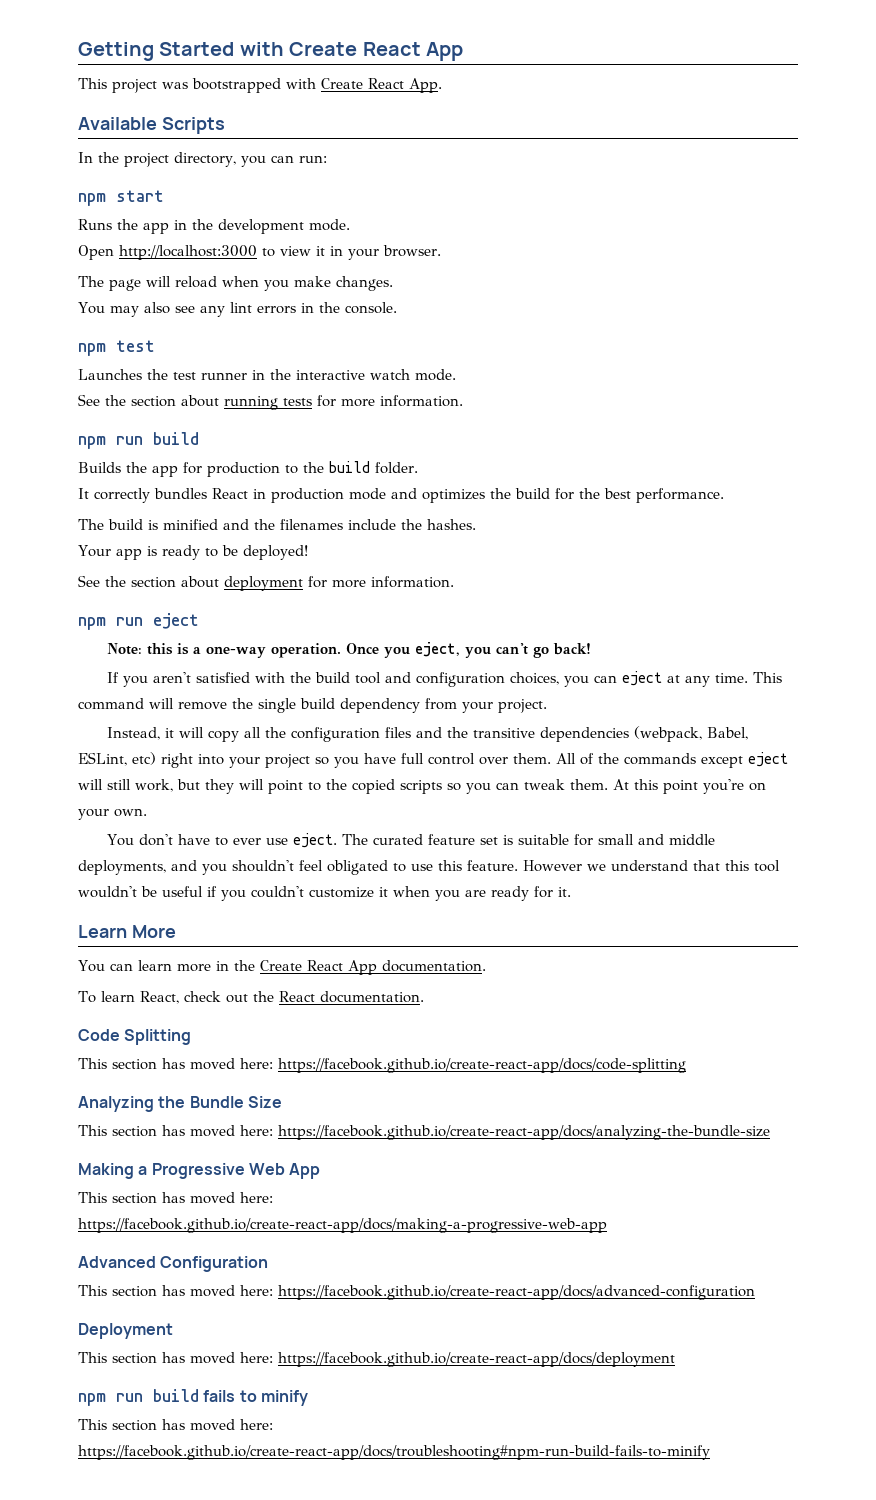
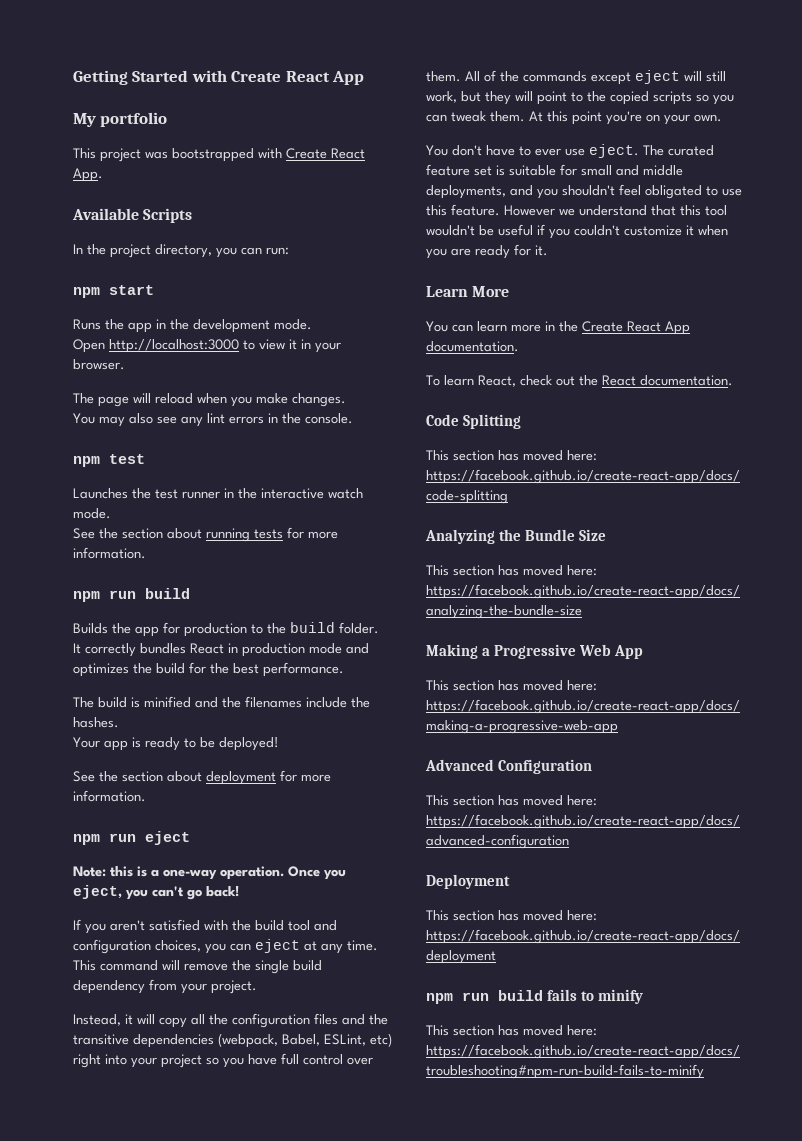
(463, 51) none -> [73,112,168,127] // My portfolio

